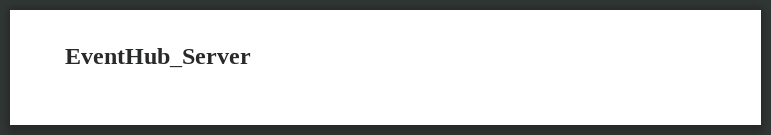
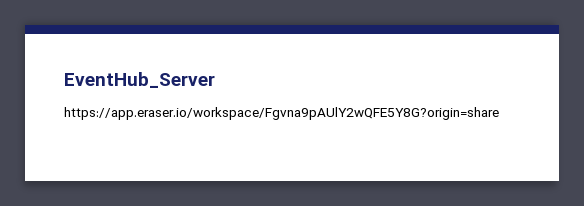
(251, 58) none -> [64,107,499,120] // https://app.eraser.io/workspace/Fgvna9pAUlY2wQFE5Y8G?origin=share

